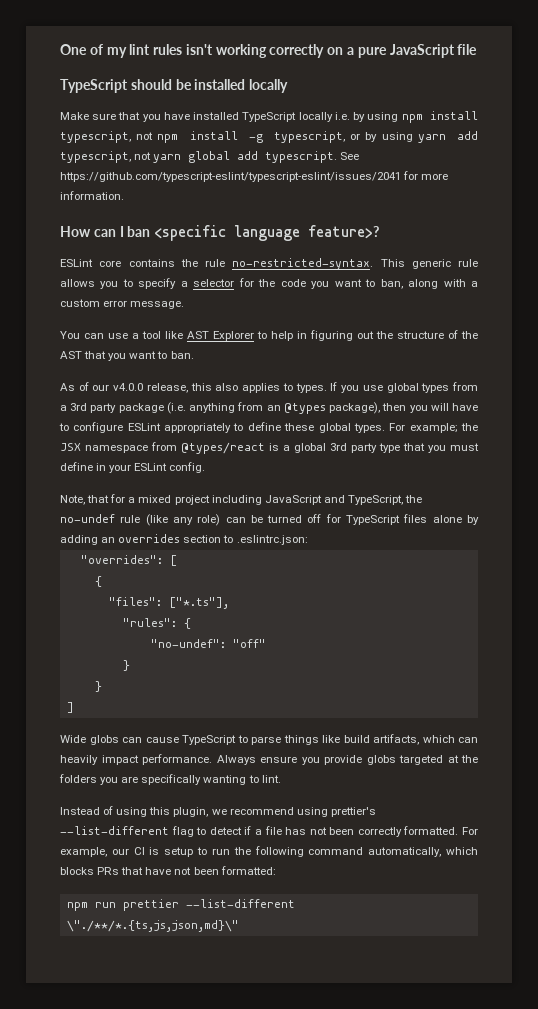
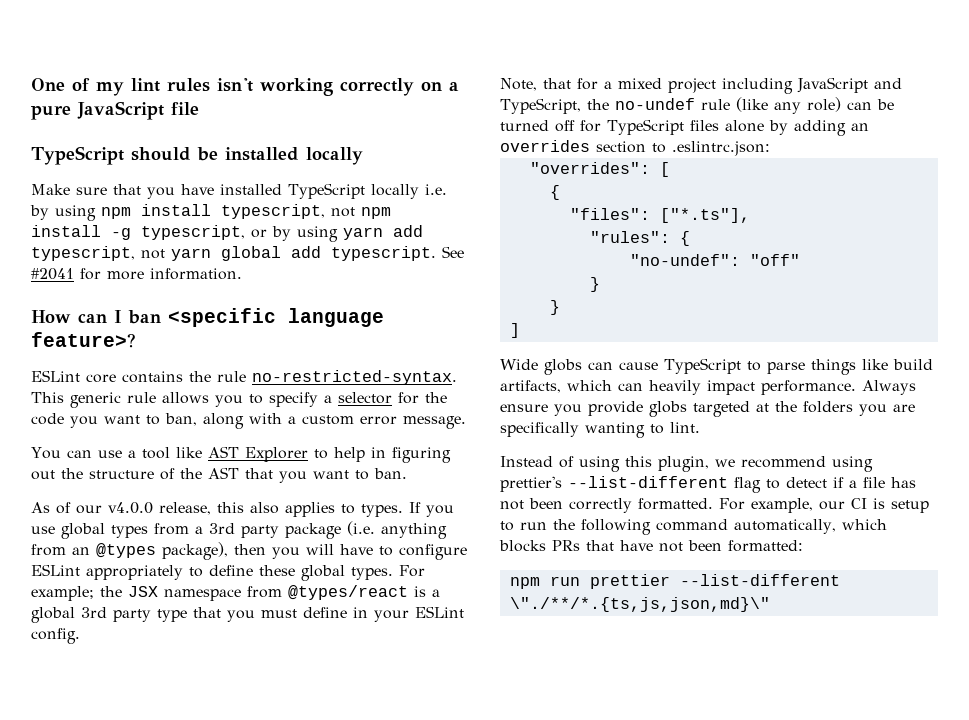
[60,172,401,182] https://github.com/typescript-eslint/typescript-eslint/issues/2041 -> [31,268,74,280] #2041

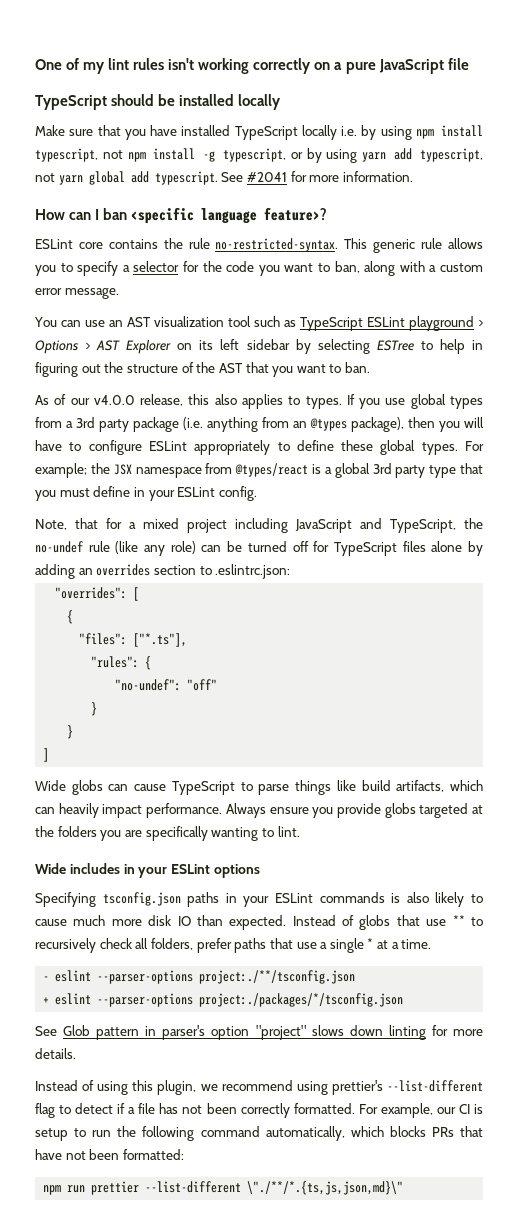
[127,446,308,462] a tool like AST Explorer -> [108,316,484,331] [35,339,414,354] an AST visualization tool such as TypeScript ESLint playground > Options > AST Explorer on its left sidebar by selecting ESTree
(700, 427) none -> [35,863,260,878] [35,892,484,907] [35,915,483,930] [35,938,432,953] [43,970,356,984] [43,993,404,1007] [35,1025,483,1040] [35,1048,76,1059] // Wide includes in your ESLint options // Specifying tsconfig.json paths in your ESLint commands is also likely to cause much more disk IO than expected. Instead of globs that use ** to recursively check all folders, prefer paths that use a single * at a time. // - eslint --parser-options project:./**/tsconfig.json // + eslint --parser-options project:./packages/*/tsconfig.json // See Glob pattern in parser's option "project" slows down linting for more details.

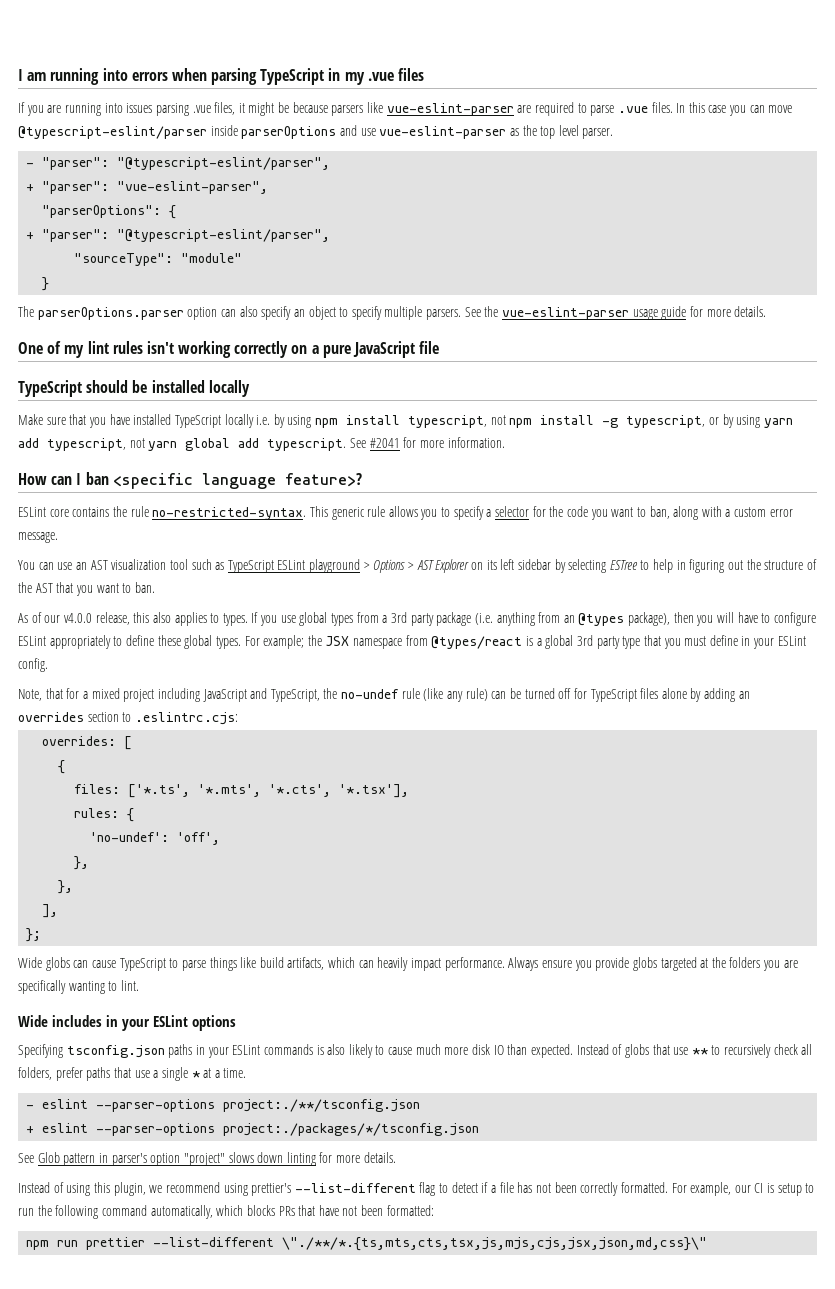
(35, 64) none -> [18,68,425,85] [18,102,793,116] [18,125,614,139] [26,157,331,170] [26,181,269,194] [42,205,177,219] [26,229,331,242] [74,253,243,266] [42,277,50,291] [18,306,767,320] I am running into errors when parsing TypeScript in my .vue files // If you are running into issues parsing .vue files, it might be because parsers like vue-eslint-parser are required to parse .vue files. In this case you can move @typescript-eslint/parser inside parserOptions and use vue-eslint-parser as the top level parser. // - "parser": "@typescript-eslint/parser", // + "parser": "vue-eslint-parser", // "parserOptions": { // + "parser": "@typescript-eslint/parser", // "sourceType": "module" // } // The parserOptions.parser option can also specify an object to specify multiple parsers. See the vue-eslint-parser usage guide for more details. //
[170,541,196,554] role) -> [465,688,488,701] rule)
[215,564,291,579] [55,587,128,599] .eslintrc.json: // "overrides": -> [134,712,238,725] [42,736,117,746] .eslintrc.cjs: // overrides:
[79,633,188,647] [91,656,152,670] [115,679,218,691] [91,702,98,716] [67,725,74,739] [43,748,50,762] "files": ["*.ts"], // "rules": { // "no-undef": "off" // } // } // ] -> [74,784,410,798] [74,808,135,822] [90,832,221,845] [74,856,90,870] [58,880,74,894] [42,904,59,918] [26,928,42,942] files: ['*.ts', '*.mts', '*.cts', '*.tsx'], // rules: { // 'no-undef': 'off', // }, // }, // ], // };
[247,1181,404,1195] \"./**/*.{ts,js,json,md}\" -> [282,1237,708,1251] \"./**/*.{ts,mts,cts,tsx,js,mjs,cjs,jsx,json,md,css}\"

